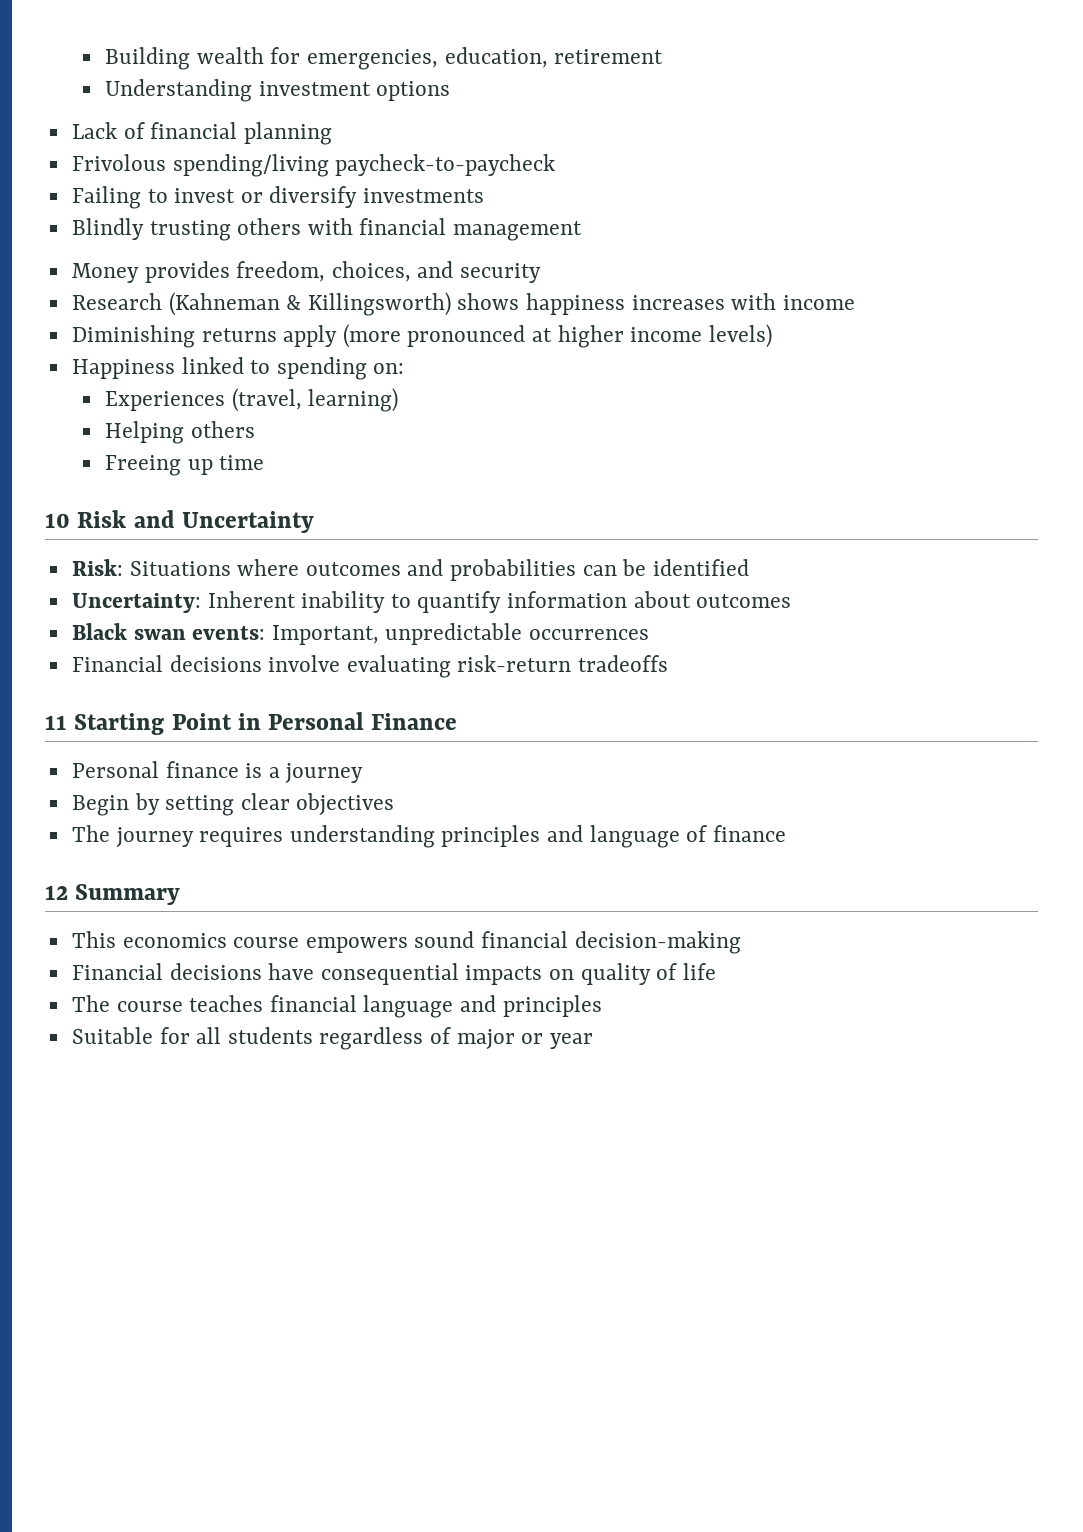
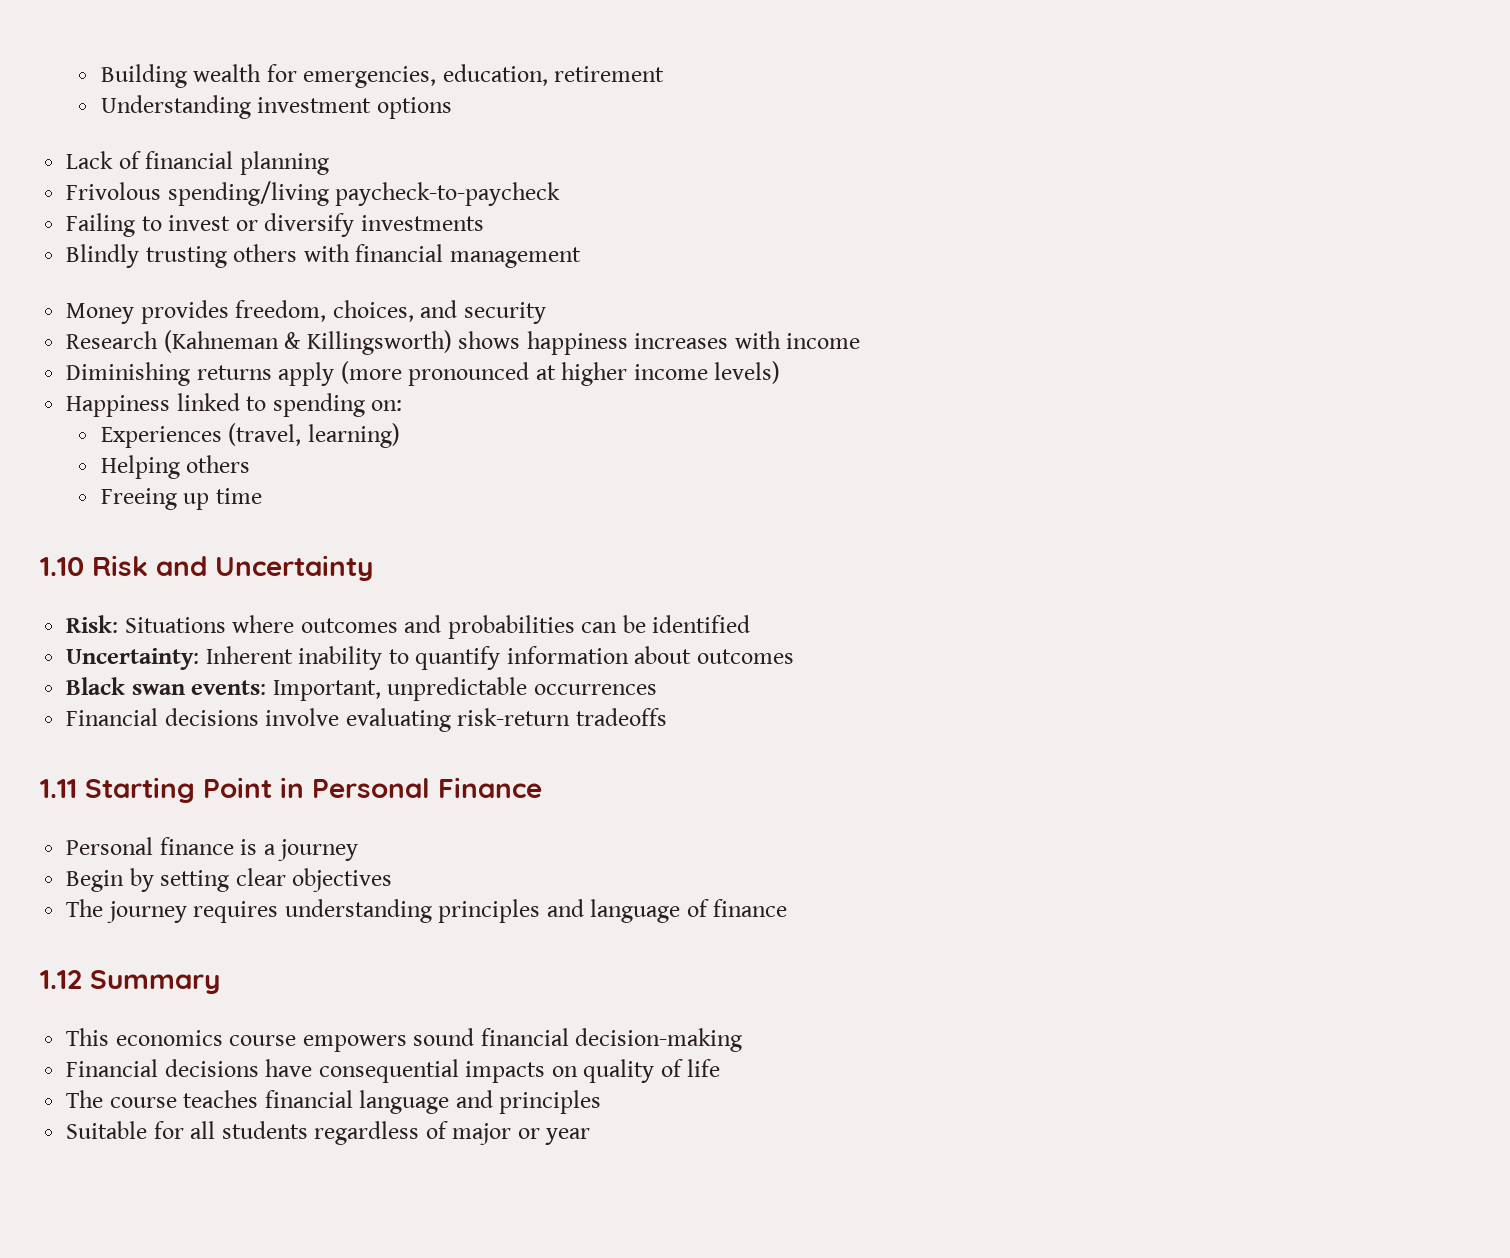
[45,513,70,528] 10 -> [40,557,84,576] 1.10
[45,715,67,730] 11 -> [40,779,77,798] 1.11
[45,885,68,900] 12 -> [40,970,82,989] 1.12

